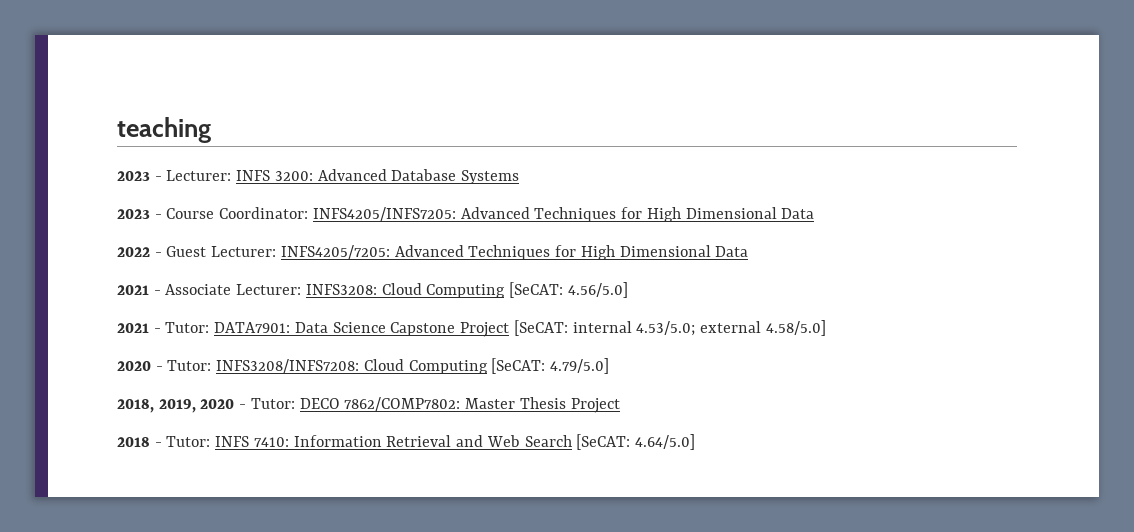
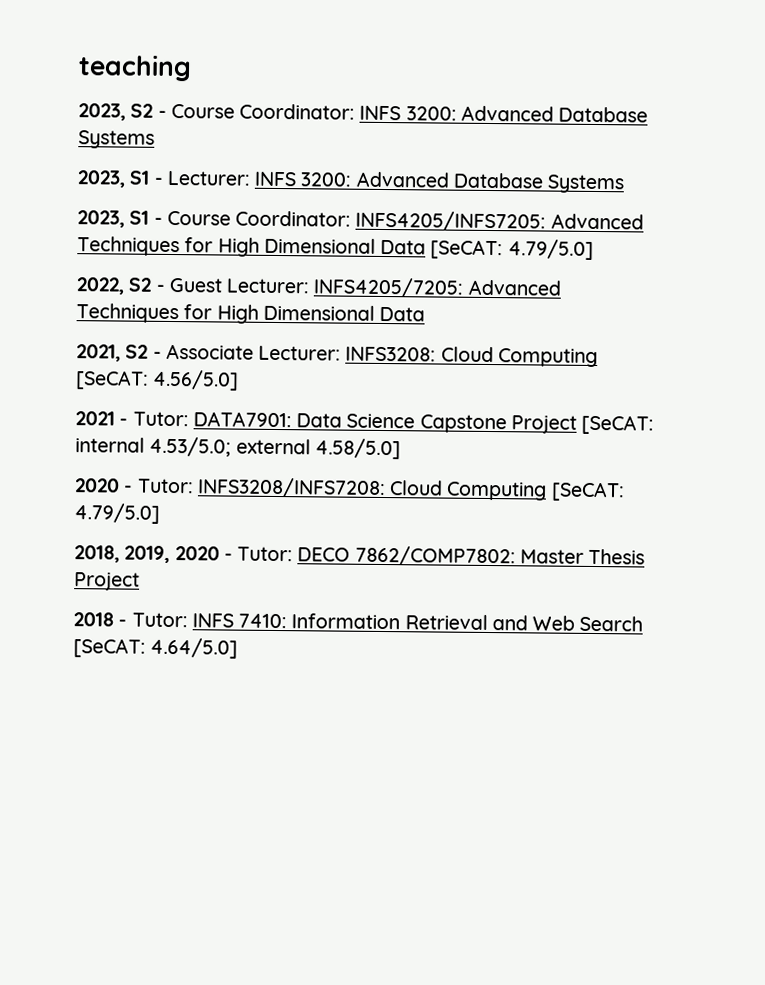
[117,171,150,181] 2023 -> [78,103,649,123] [78,130,155,149] [77,170,151,188] 2023, S2 - Course Coordinator: INFS 3200: Advanced Database Systems // 2023, S1
[117,209,150,219] 2023 -> [77,210,150,228] 2023, S1
[117,247,150,257] // 2022 -> [430,239,594,260] [76,277,153,295] [SeCAT: 4.79/5.0] // 2022, S2
[117,285,149,295] 2021 -> [76,344,149,362] 2021, S2

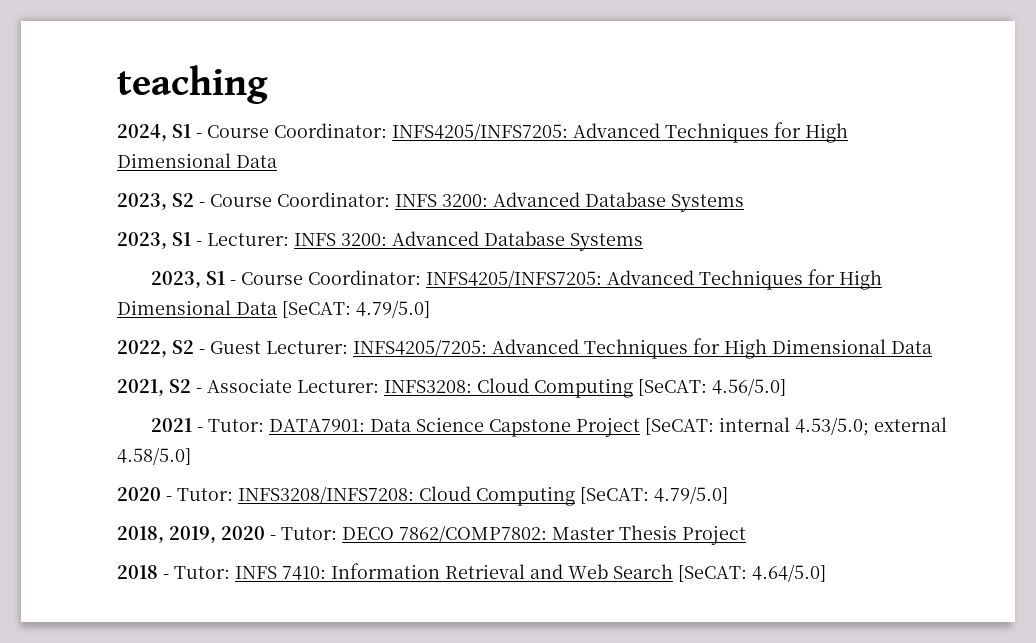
(192, 68) none -> [117,122,848,143] [117,153,277,168] // 2024, S1 - Course Coordinator: INFS4205/INFS7205: Advanced Techniques for High Dimensional Data

